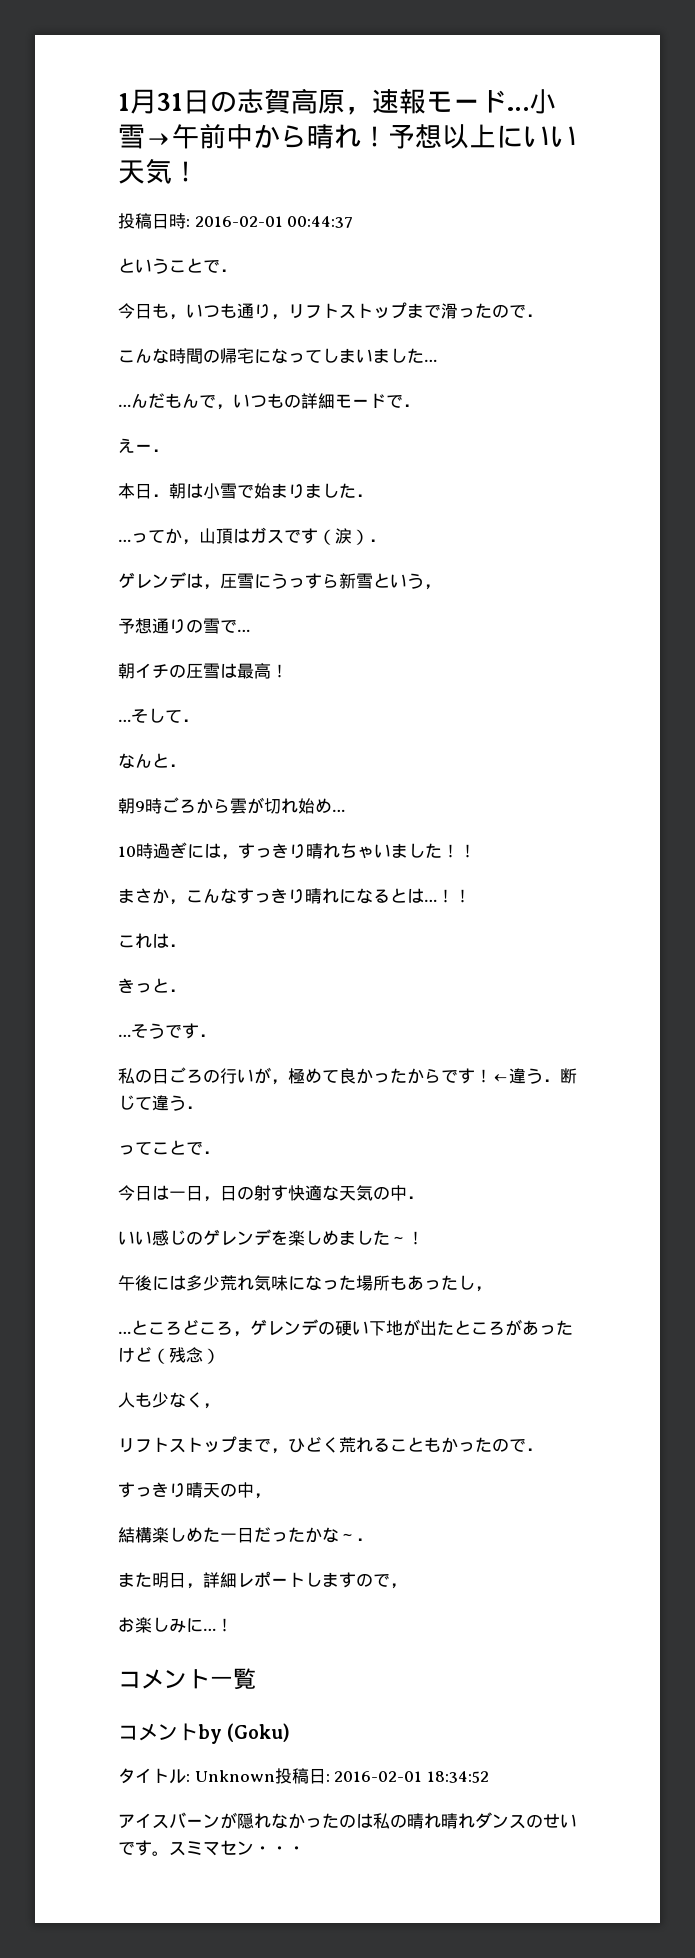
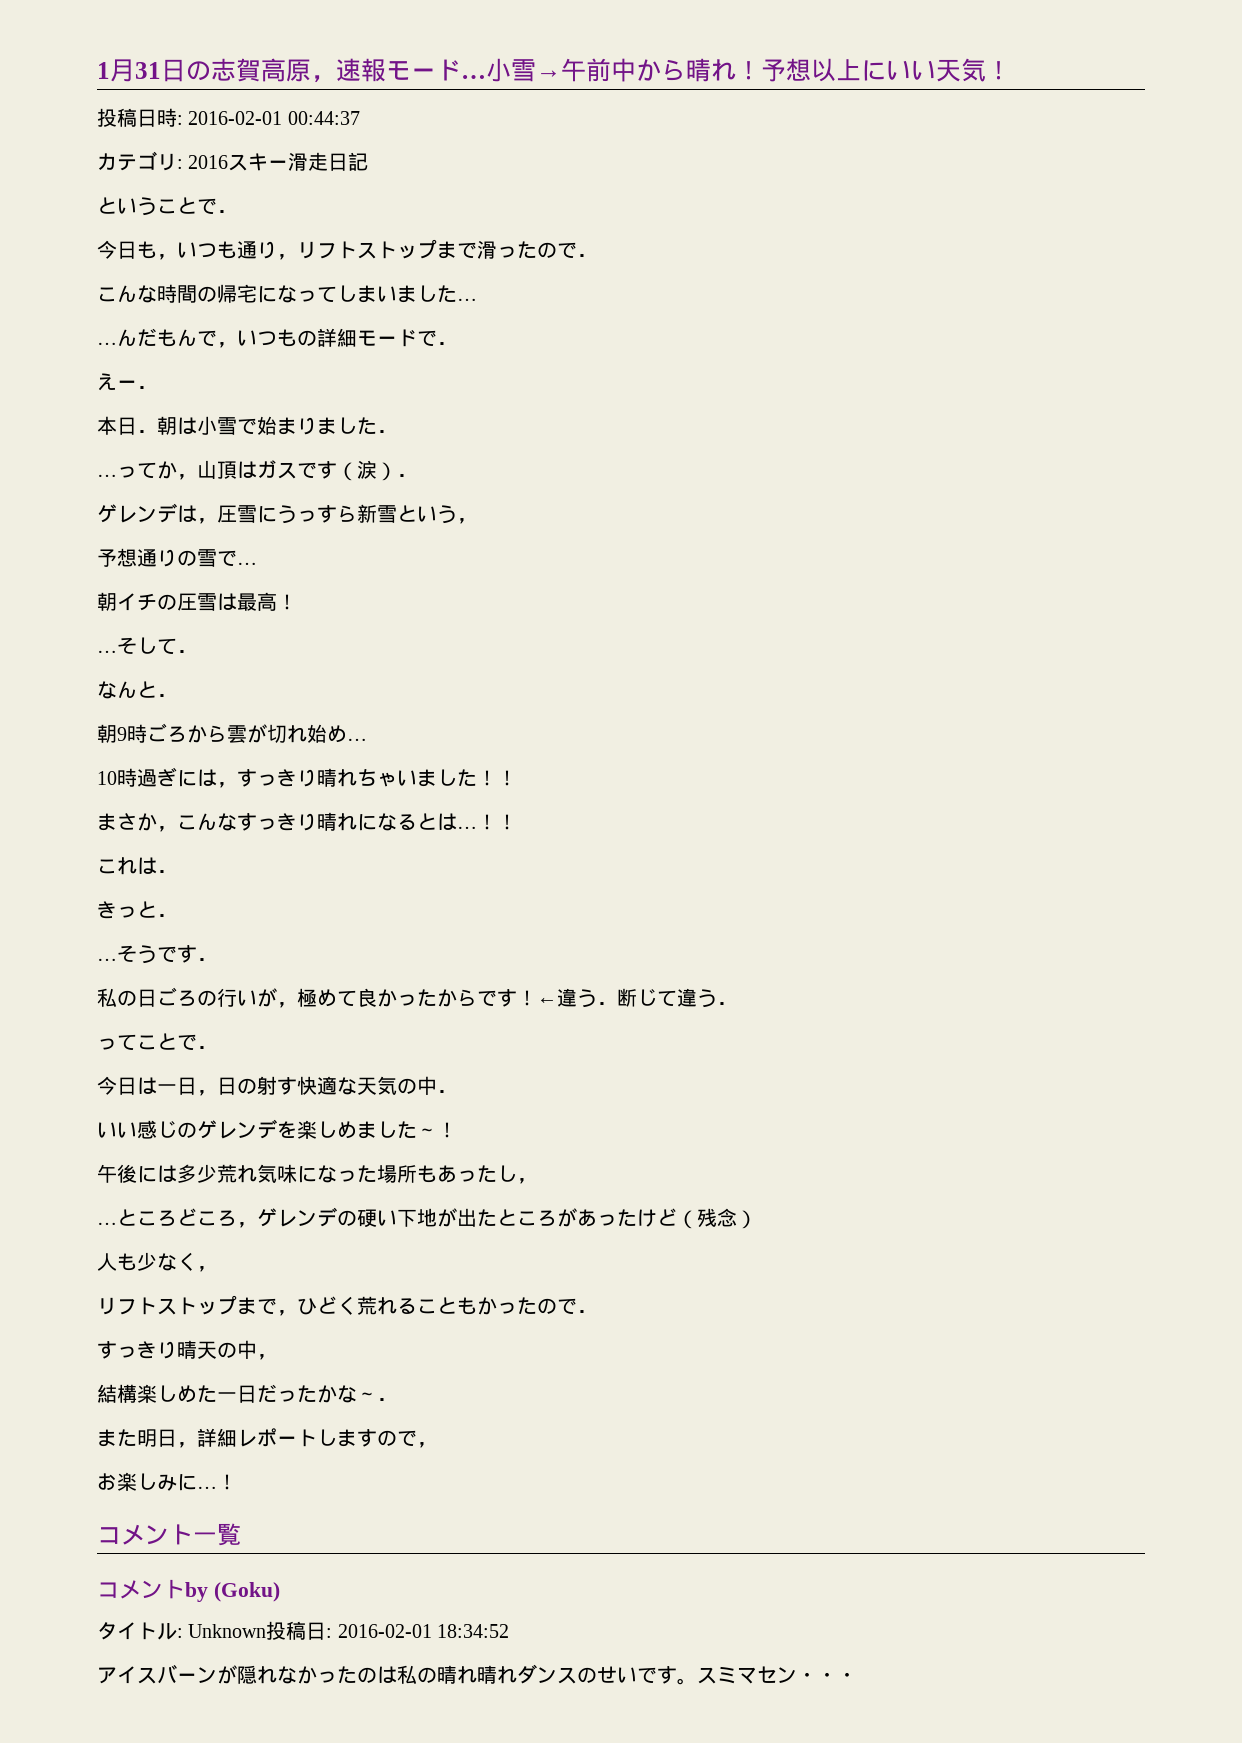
(354, 222) none -> [97,151,369,171] // カテゴリ: 2016スキー滑走日記

